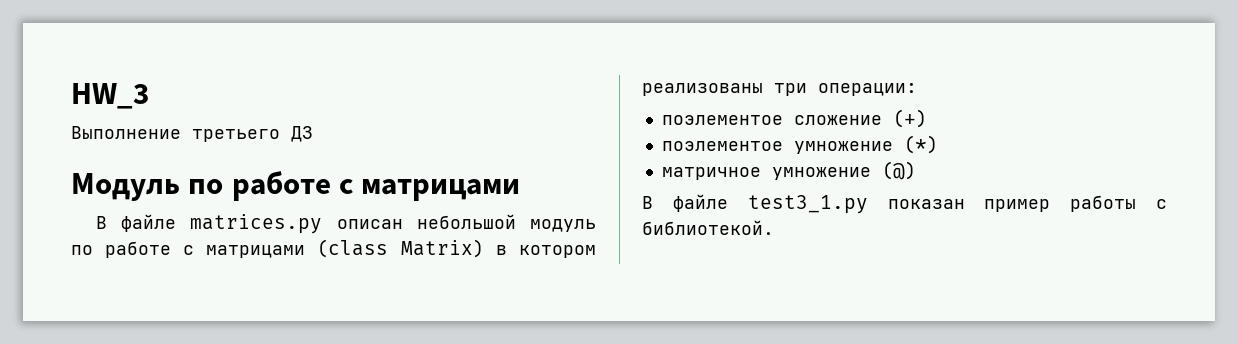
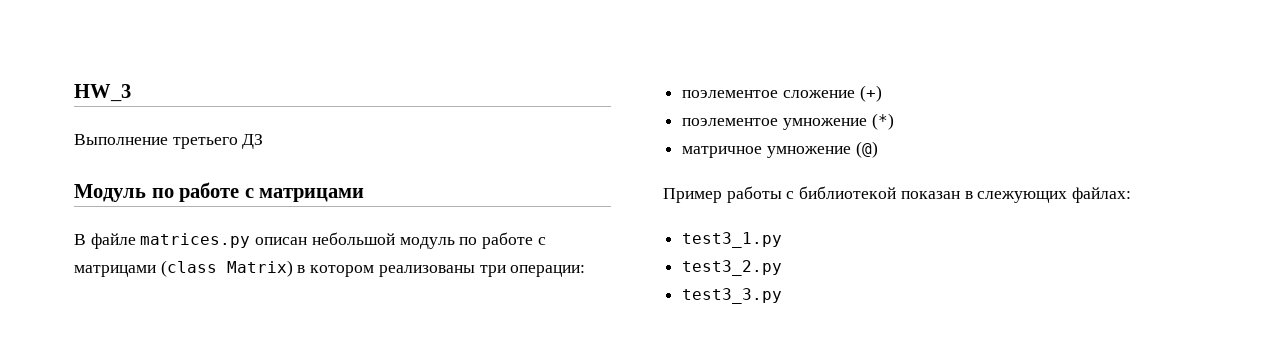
[642,194,1167,214] [642,220,774,235] В файле test3_1.py показан пример работы с библиотекой. -> [663,186,1132,203] [682,232,783,248] [682,260,783,276] [682,288,783,304] Пример работы с библиотекой показан в слежующих файлах: // test3_1.py // test3_2.py // test3_3.py

